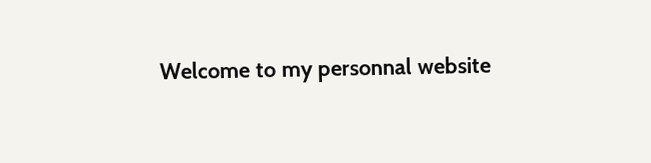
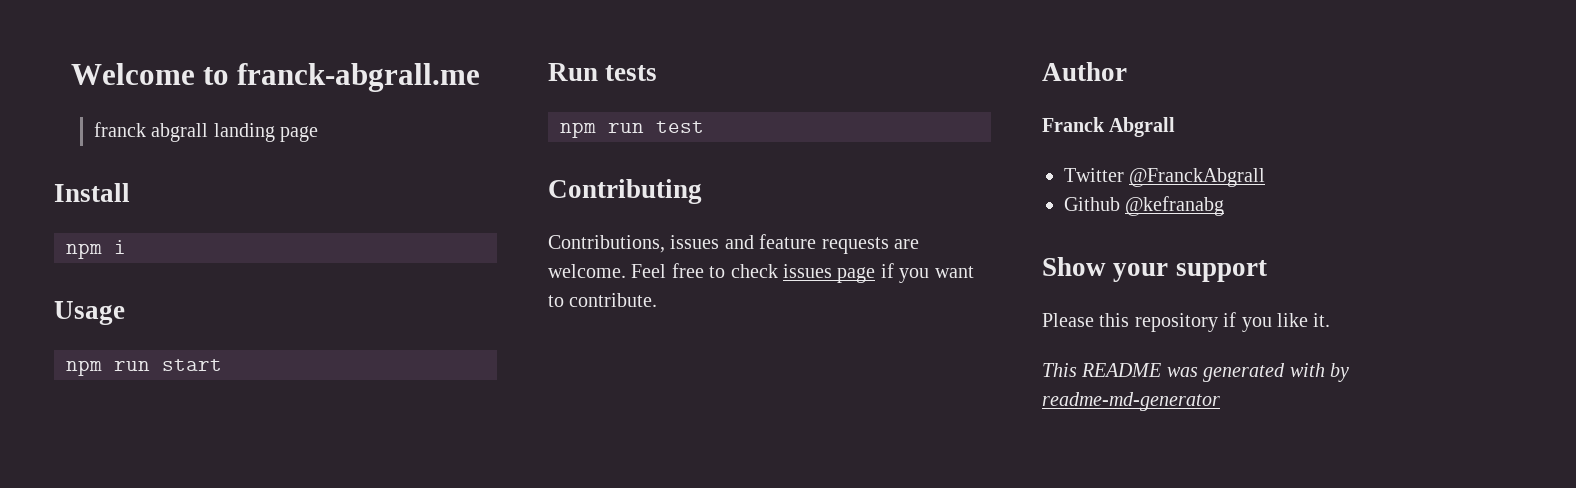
[280,55,492,83] my personnal website -> [237,63,481,92] [93,122,319,142] [54,183,130,202] [66,240,126,259] [54,301,125,325] [66,359,222,376] [548,63,658,81] [560,121,704,138] [548,179,702,204] [548,234,919,254] [548,263,974,283] [548,293,658,307] [1042,62,1127,81] [1042,117,1176,137] [1064,168,1266,187] [1064,196,1225,216] [1042,257,1267,282] [1042,312,1331,332] [1042,363,1349,382] [1042,392,1220,411] franck-abgrall.me // franck abgrall landing page // Install // npm i // Usage // npm run start // Run tests // npm run test // Contributing // Contributions, issues and feature requests are welcome. Feel free to check issues page if you want to contribute. // Author // Franck Abgrall // Twitter @FranckAbgrall // Github @kefranabg // Show your support // Please this repository if you like it. // This README was generated with by readme-md-generator

